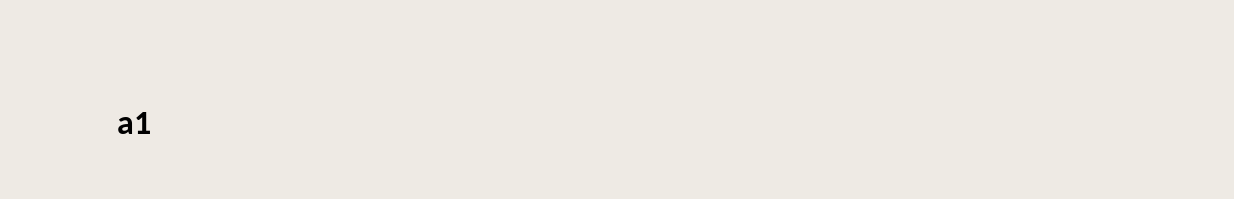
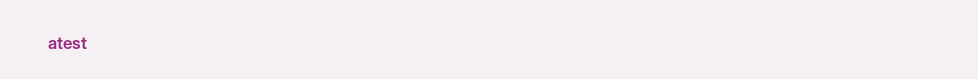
[117,112,151,134] a1 -> [48,37,87,49] atest

